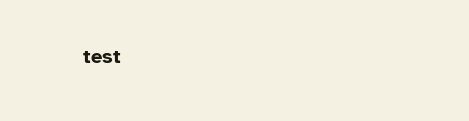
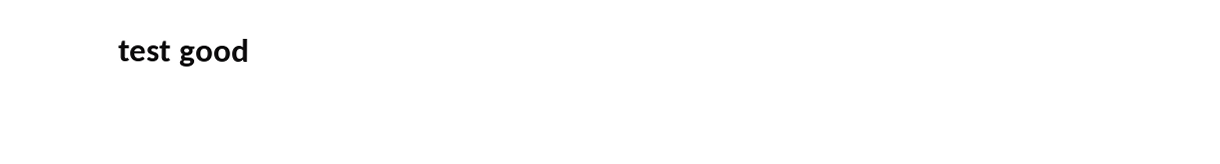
(121, 57) none -> [178,38,250,67] good

